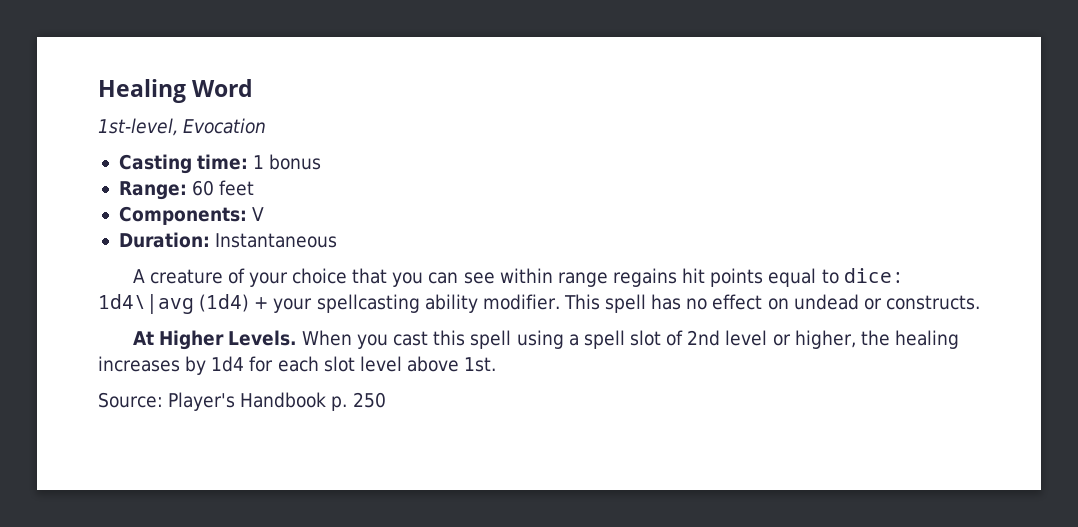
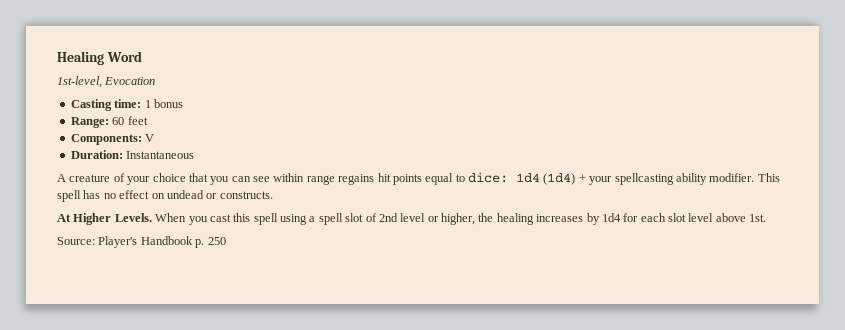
[98,294,194,314] 1d4\|avg -> [516,173,540,183] 1d4

